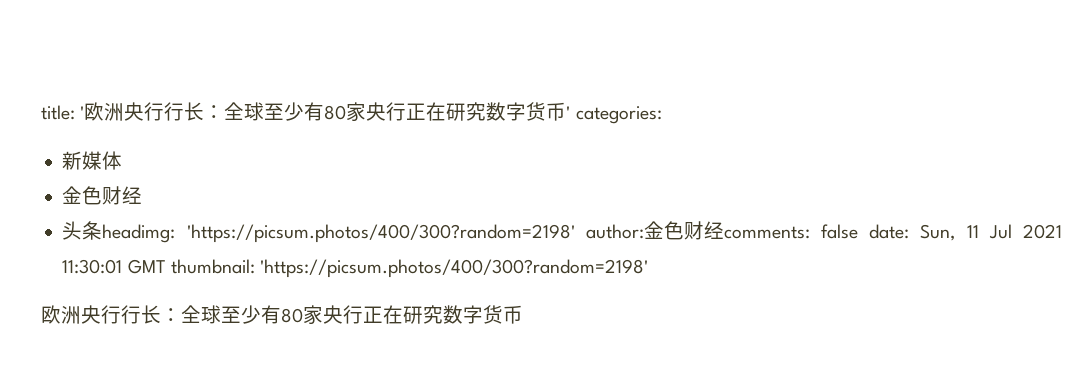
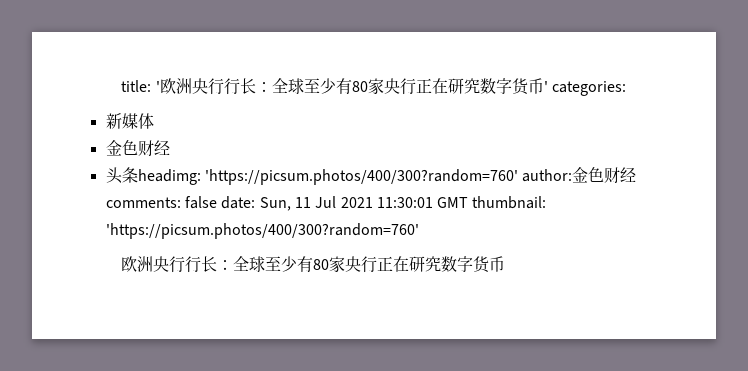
[186,224,575,243] 'https://picsum.photos/400/300?random=2198' -> [204,169,518,185] 'https://picsum.photos/400/300?random=760'
[260,259,649,278] 'https://picsum.photos/400/300?random=2198' -> [105,223,419,239] 'https://picsum.photos/400/300?random=760'

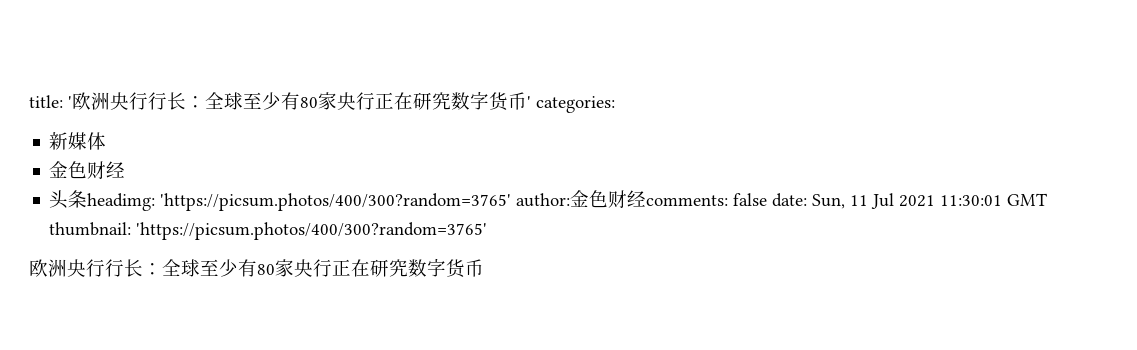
[204,169,518,185] 'https://picsum.photos/400/300?random=760' -> [160,193,512,211] 'https://picsum.photos/400/300?random=3765'
[105,223,419,239] 'https://picsum.photos/400/300?random=760' -> [136,222,488,240] 'https://picsum.photos/400/300?random=3765'

